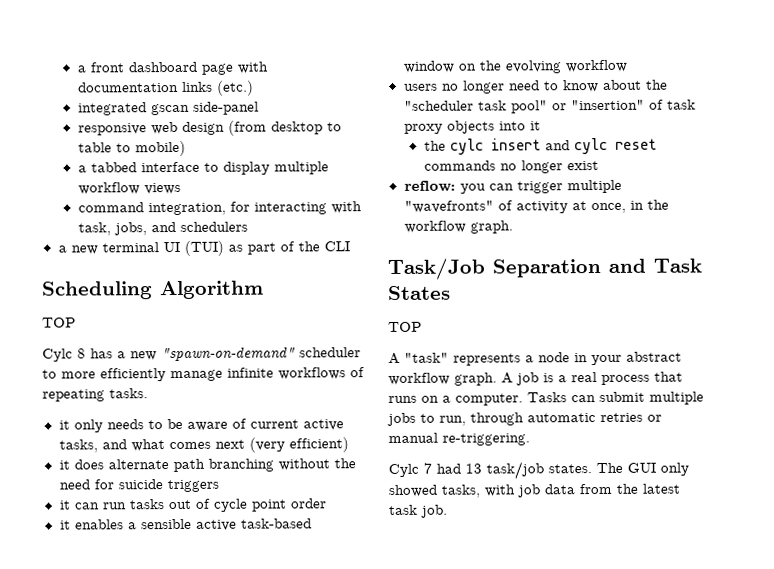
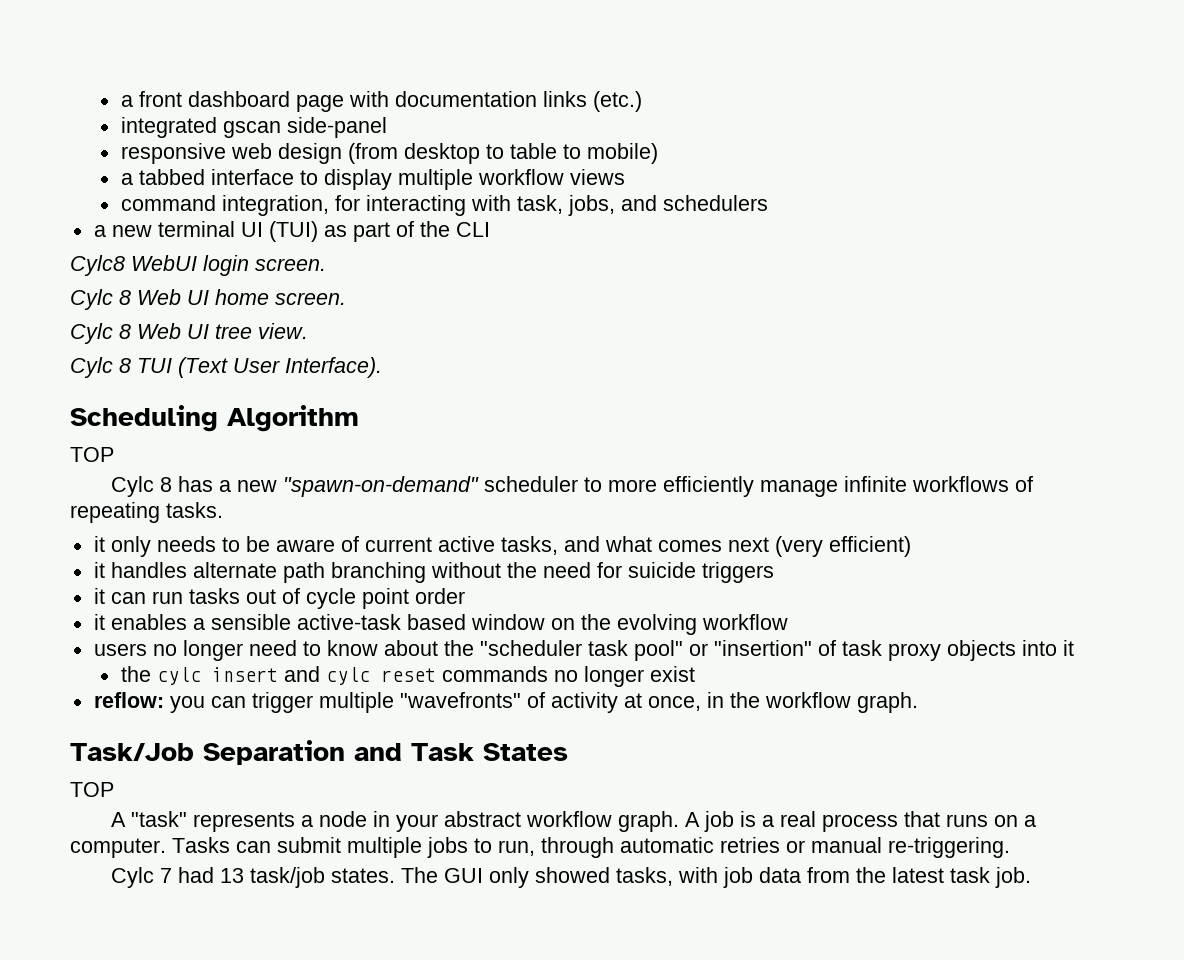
(350, 246) none -> [70,255,326,276] [70,289,346,310] [70,323,308,344] [70,357,382,378] // Cylc8 WebUI login screen. // Cylc 8 Web UI home screen. // Cylc 8 Web UI tree view. // Cylc 8 TUI (Text User Interface).
[73,459,104,470] does -> [110,562,187,578] handles
[195,518,312,531] active task-based -> [296,614,466,630] active-task based

